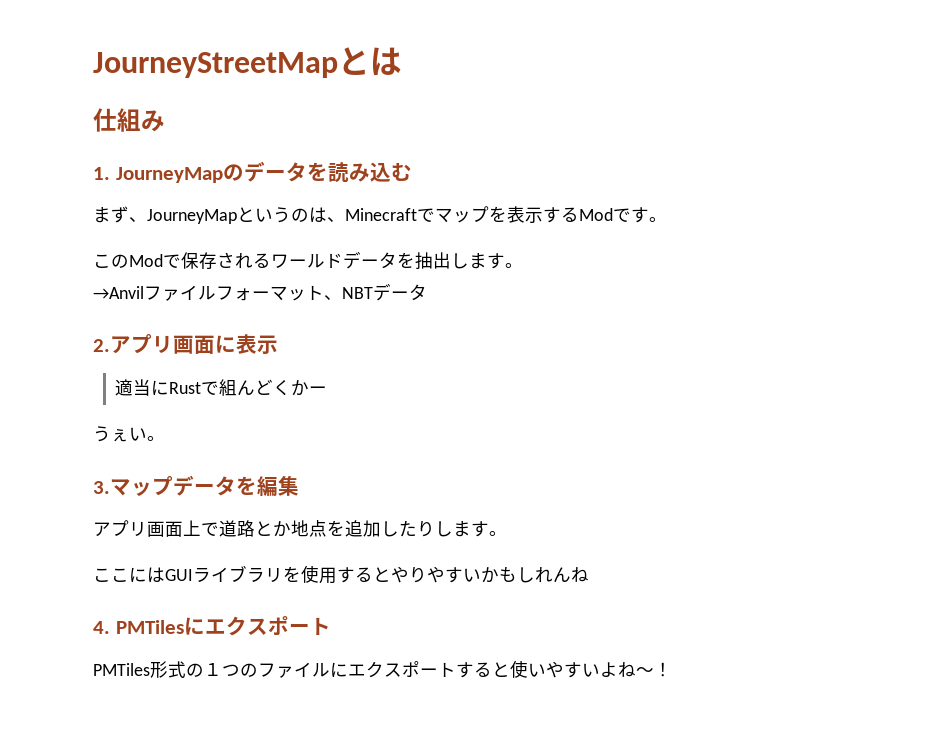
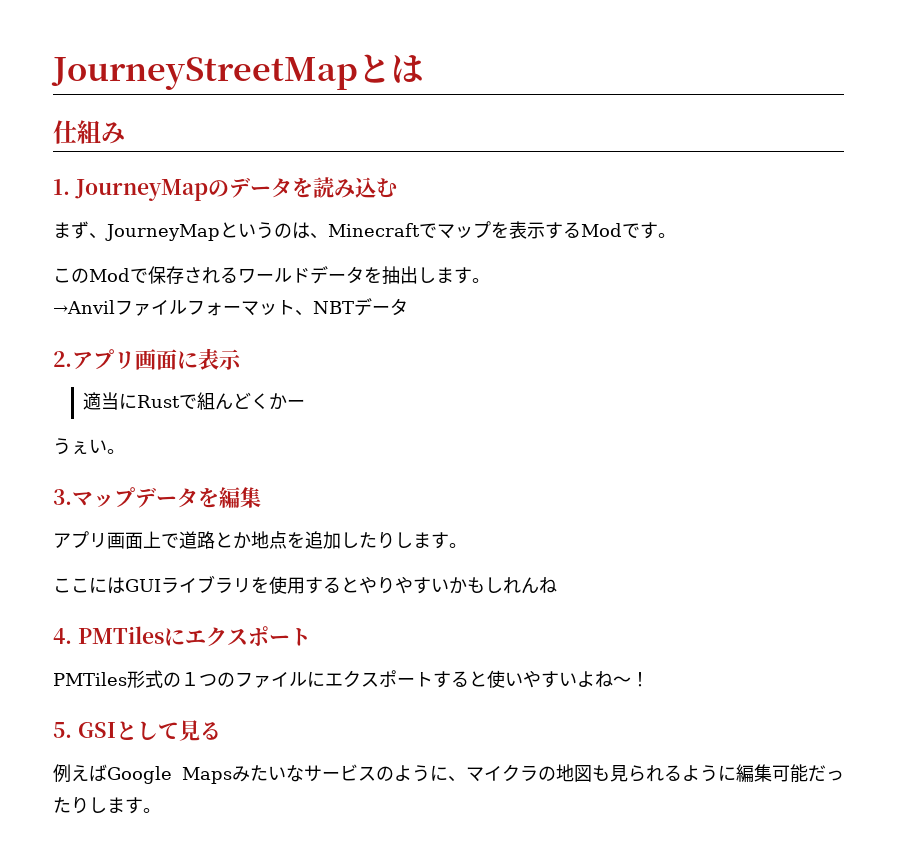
(672, 669) none -> [53,720,221,741] [53,764,844,784] [53,797,161,814] // 5. GSIとして見る // 例えばGoogle Mapsみたいなサービスのように、マイクラの地図も見られるように編集可能だったりします。

